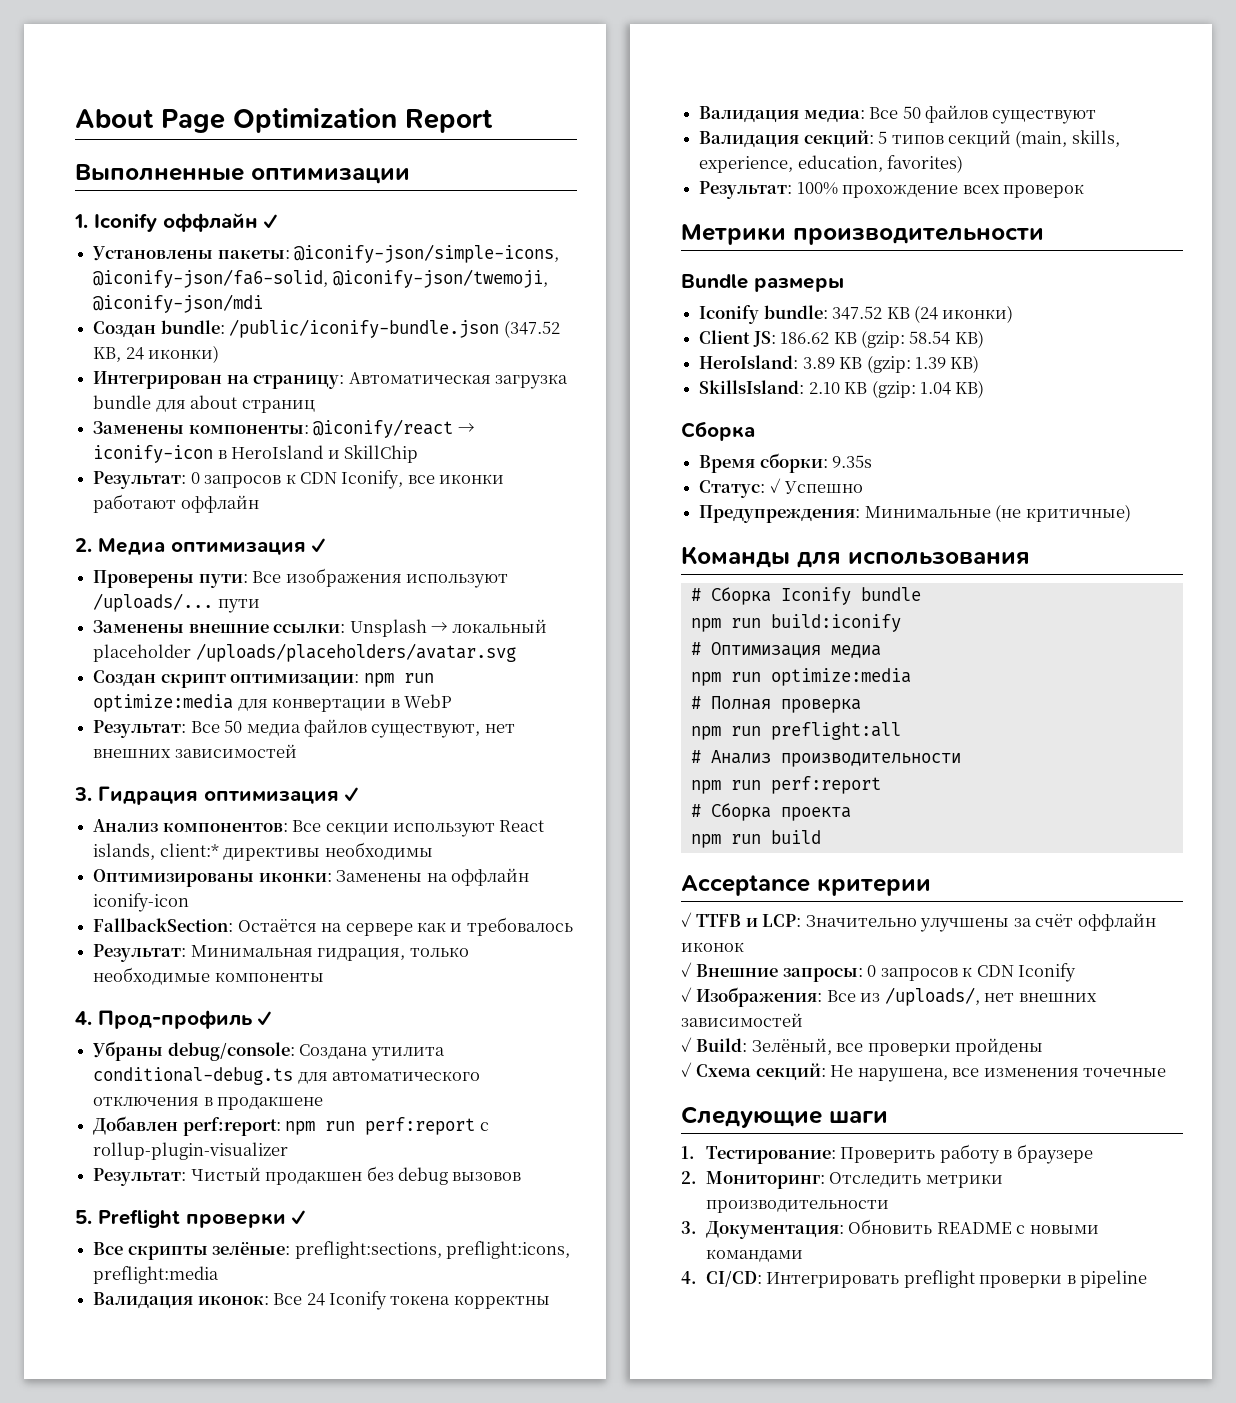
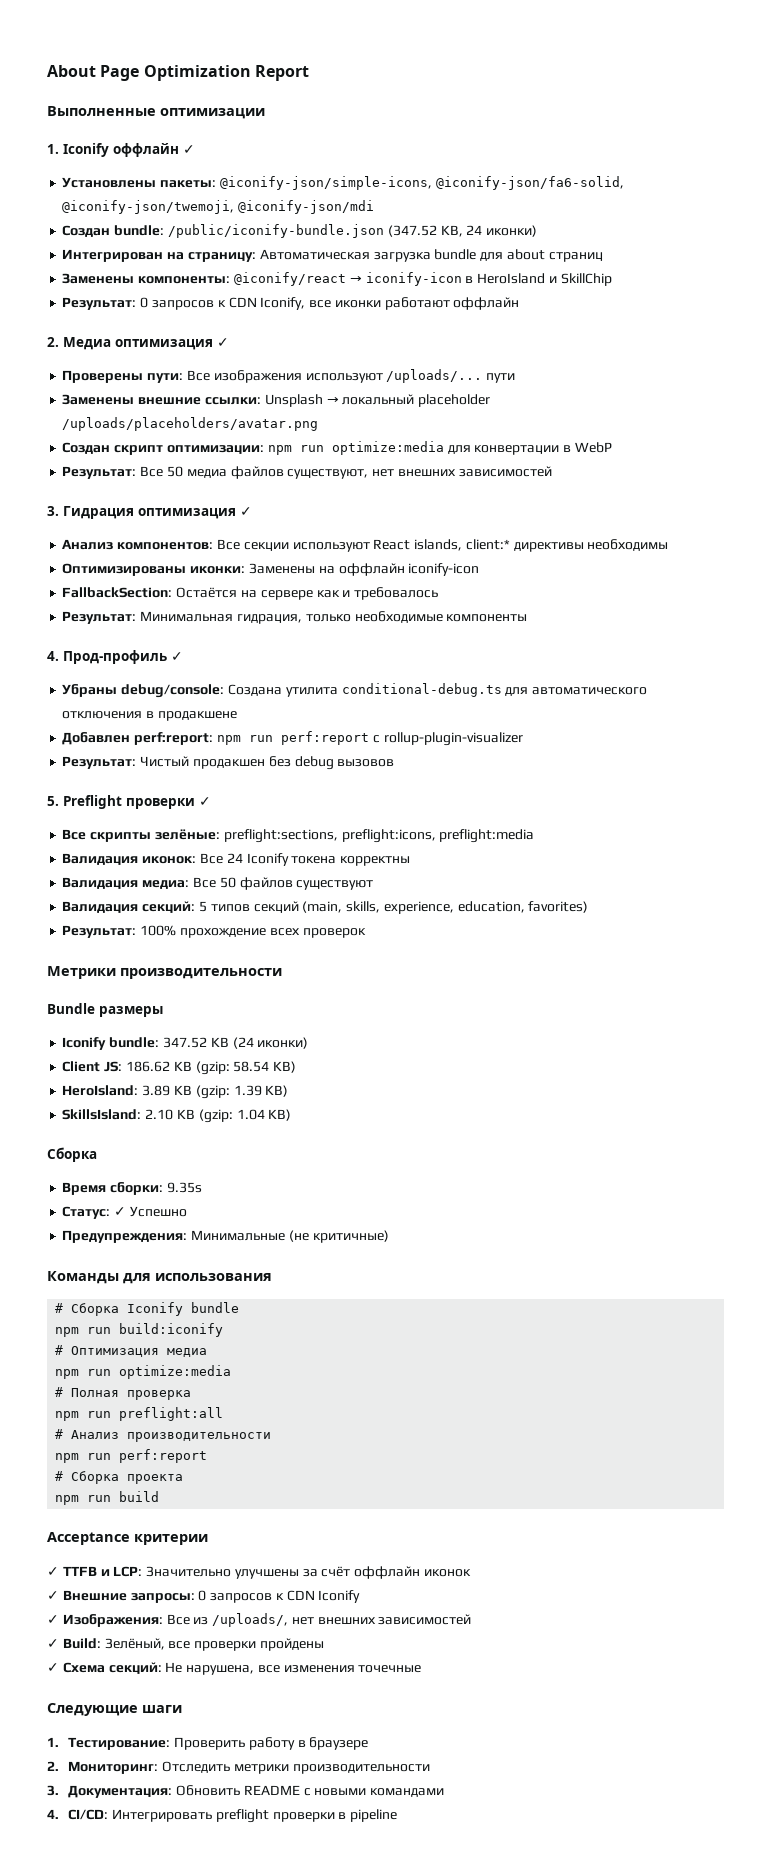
[195,643,516,662] /uploads/placeholders/avatar.svg -> [62,417,319,431] /uploads/placeholders/avatar.png

